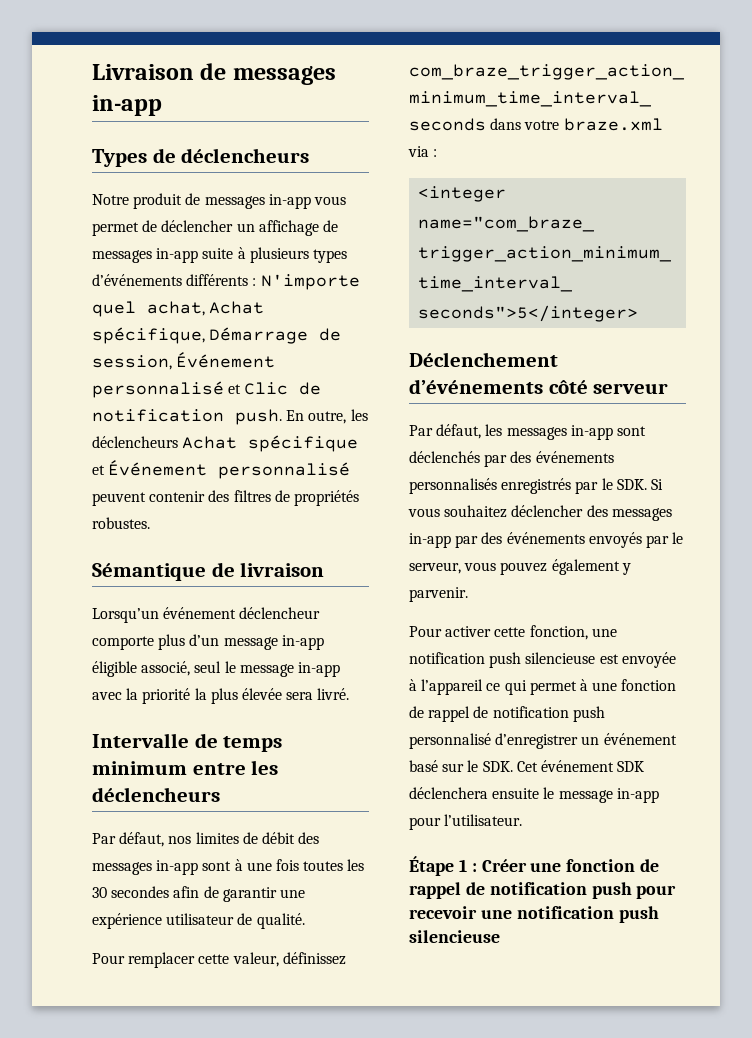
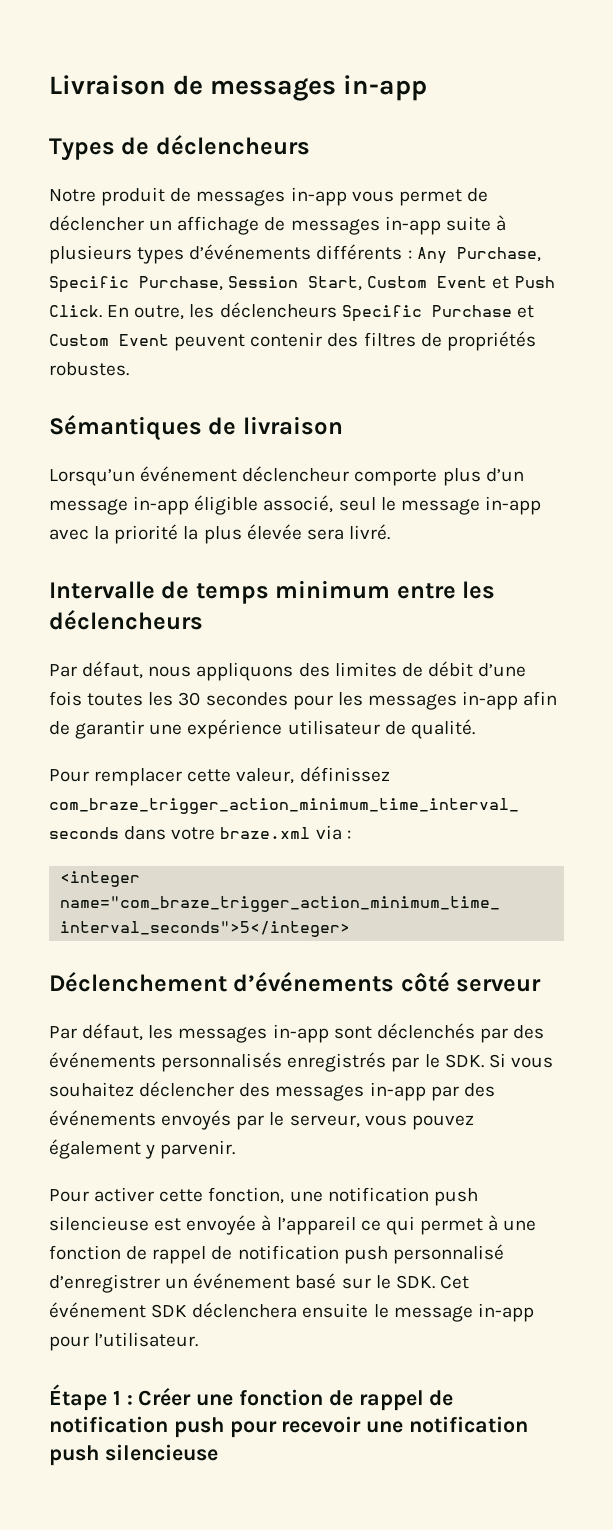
[260,274,360,290] [92,301,265,317] [92,327,342,344] [92,352,276,370] [92,381,322,398] [92,409,368,425] [92,435,359,452] [92,460,351,479] N'importe quel achat, Achat spécifique, Démarrage de session, Événement personnalisé et Clic de notification push. En outre, les déclencheurs Achat spécifique et Événement personnalisé -> [416,247,541,264] [49,276,555,293] [49,302,534,322] [49,334,169,346] Any Purchase, Specific Purchase, Session Start, Custom Event et Push Click. En outre, les déclencheurs Specific Purchase et Custom Event
[92,563,206,581] Sémantique -> [49,415,202,441] Sémantiques
[168,832,320,844] [92,859,272,875] nos limites de débit des messages in-app sont à une -> [148,661,527,681] nous appliquons des limites de débit d’une
(170, 892) none -> [292,691,519,710] pour les messages in-app

